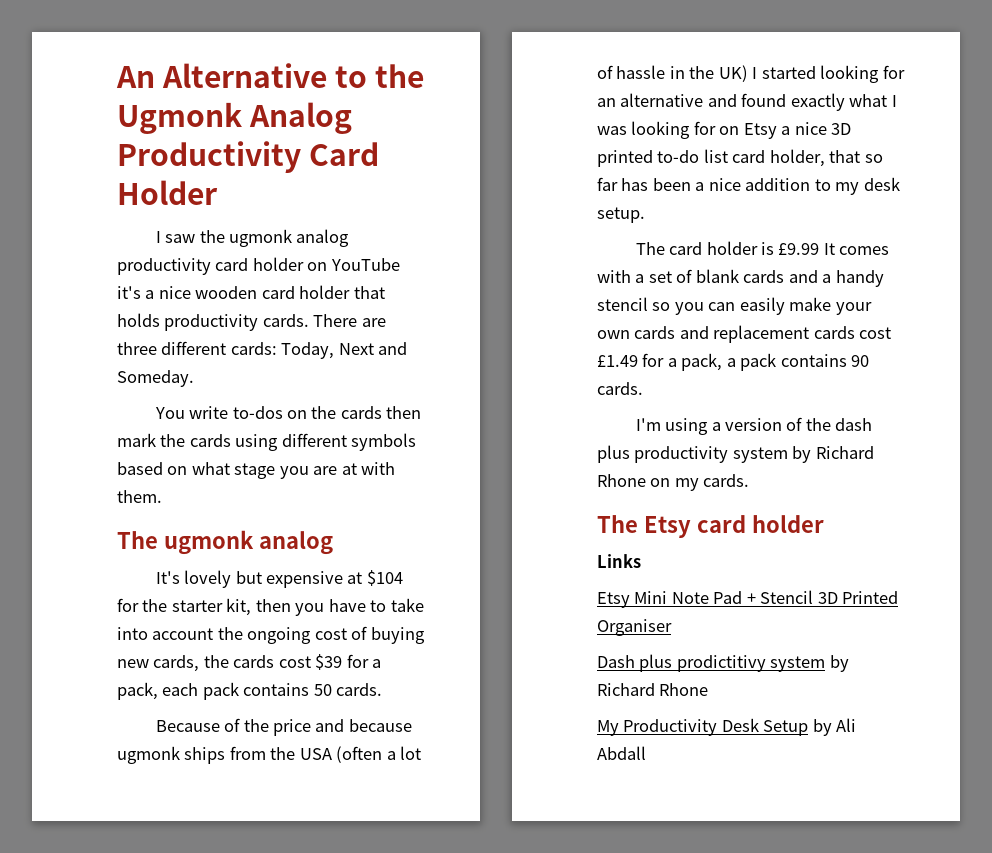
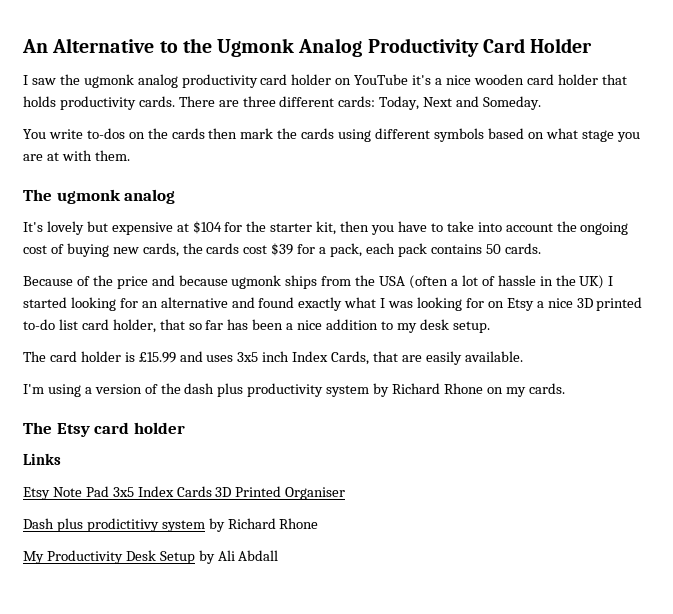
[778,243,890,255] [597,269,884,287] [597,297,872,315] [597,325,892,343] [597,353,870,371] [597,382,643,395] £9.99 It comes with a set of blank cards and a handy stencil so you can easily make your own cards and replacement cards cost £1.49 for a pack, a pack contains 90 cards. -> [138,351,523,365] £15.99 and uses 3x5 inch Index Cards, that are easily available.
[634,591,668,604] Mini -> (50, 493) none
[746,590,814,604] + Stencil -> [112,486,212,497] 3x5 Index Cards

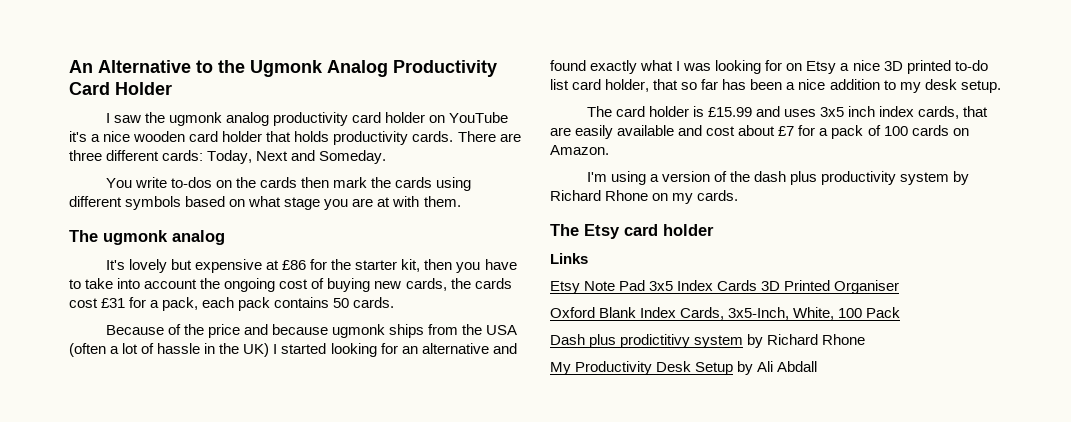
[192,221,222,234] $104 -> [282,260,307,270] £86
[271,243,294,256] $39 -> [101,298,126,308] £31
[292,351,370,365] Index Cards, -> [879,106,960,119] index cards,
[464,351,523,362] available. -> [617,125,969,139] [550,145,609,155] available and cost about £7 for a pack of 100 cards on Amazon.
(346, 493) none -> [550,307,901,320] // Oxford Blank Index Cards, 3x5-Inch, White, 100 Pack

